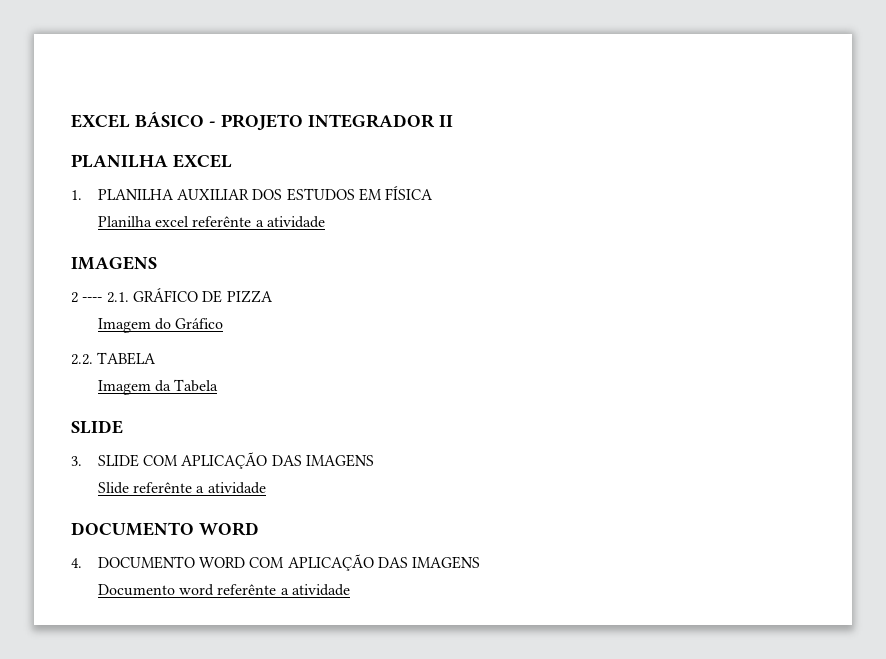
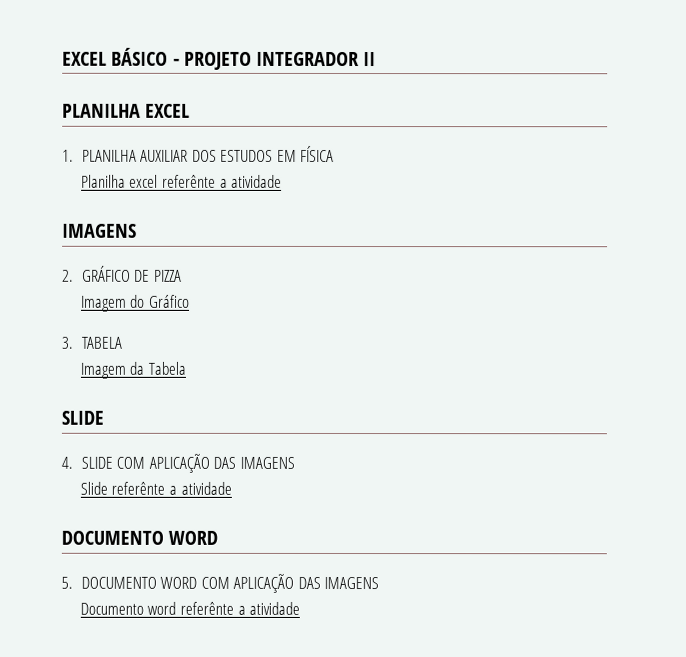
[71,292,129,303] 2 ---- 2.1. -> [62,269,74,282] 2.
[71,354,93,365] 2.2. -> [61,336,73,349] 3.
[71,456,82,466] 3. -> [61,456,73,469] 4.
[71,558,82,568] 4. -> [61,576,73,589] 5.

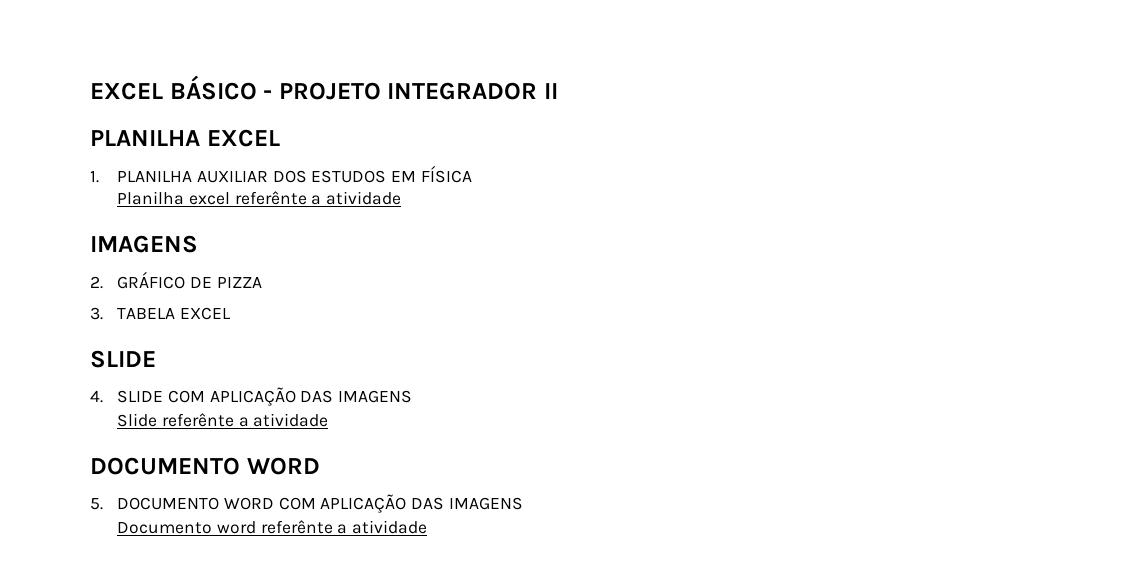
[80,294,191,312] // Imagem do Gráfico -> (262, 282) none
[79,361,187,379] // Imagem da Tabela -> [180,307,232,320] EXCEL

